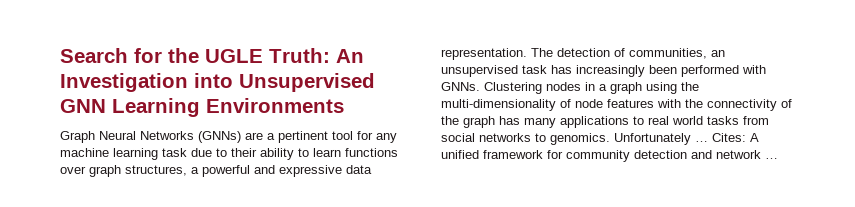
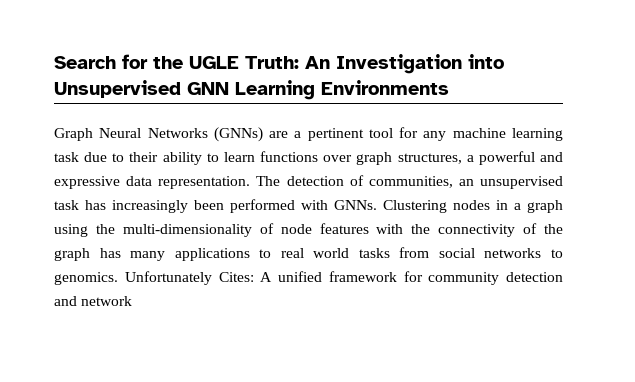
[695,141,708,142] … -> (212, 278) none
[765,158,778,159] … -> (133, 301) none

